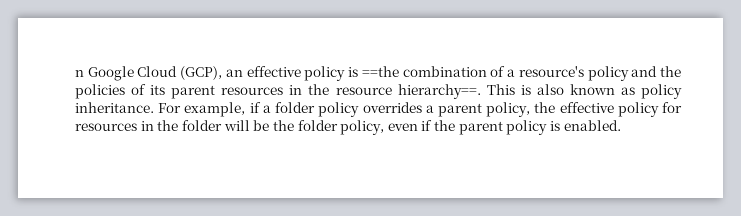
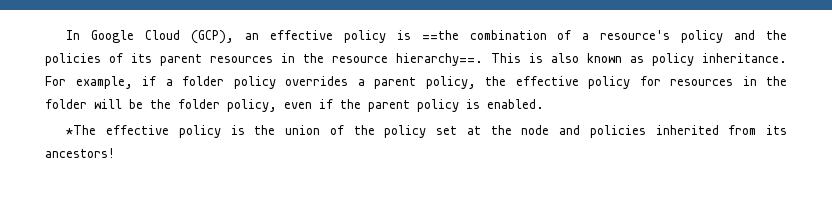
[75,70,84,77] n -> [66,30,81,40] In
(621, 125) none -> [66,125,787,138] [45,148,115,158] // *The effective policy is the union of the policy set at the node and policies inherited from its ancestors!

